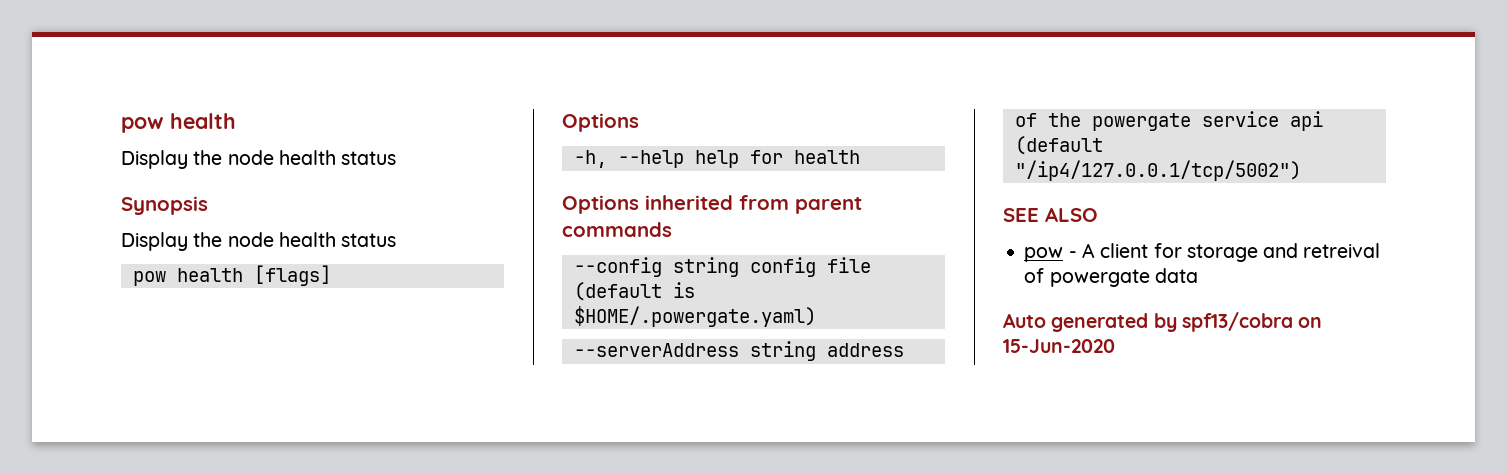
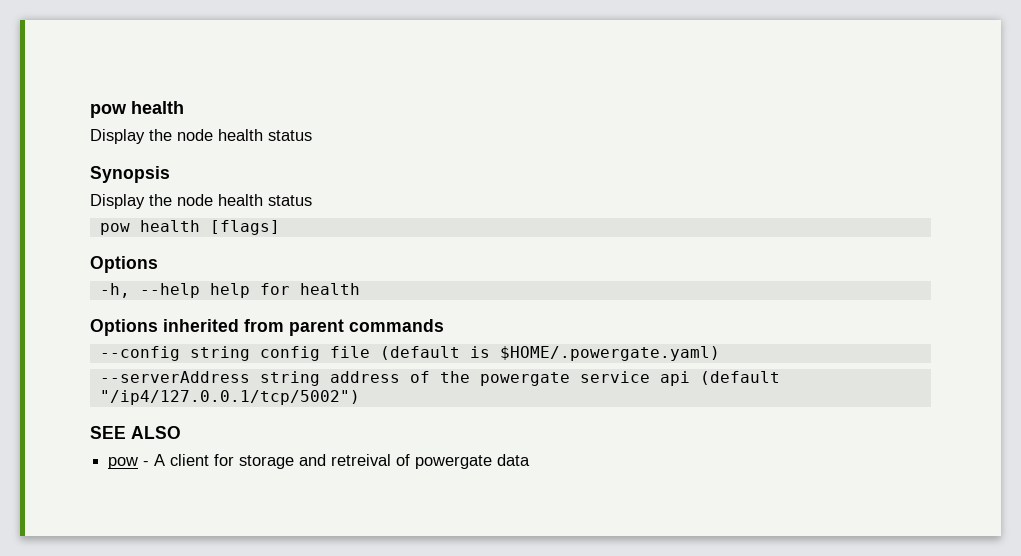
[1003,312,1323,332] [1003,339,1115,353] // Auto generated by spf13/cobra on 15-Jun-2020 -> (531, 460) none

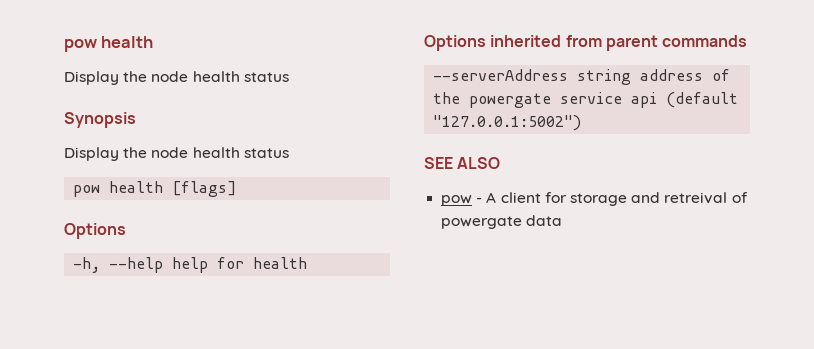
[99,346,720,361] // --config string config file (default is $HOME/.powergate.yaml) -> (748, 41) none
[99,390,360,405] "/ip4/127.0.0.1/tcp/5002") -> [433,115,582,131] "127.0.0.1:5002")

